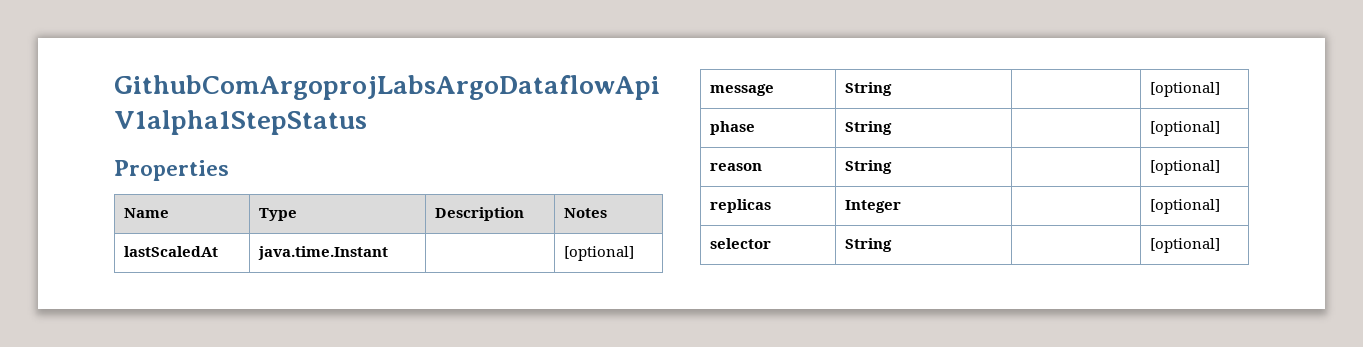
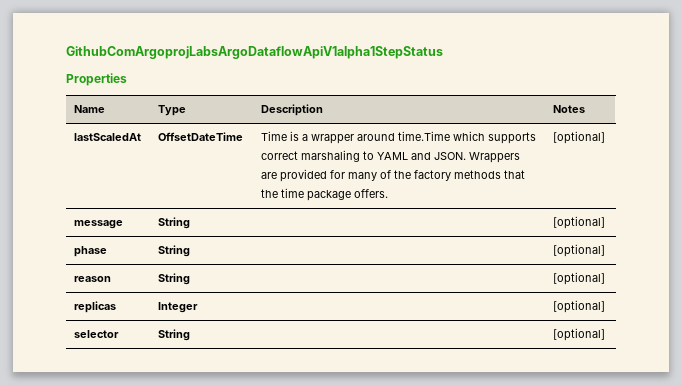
[258,246,389,260] java.time.Instant | -> [158,132,244,141] [261,131,537,144] [261,150,521,163] [261,169,526,182] [261,188,389,201] OffsetDateTime | Time is a wrapper around time.Time which supports correct marshaling to YAML and JSON. Wrappers are provided for many of the factory methods that the time package offers.

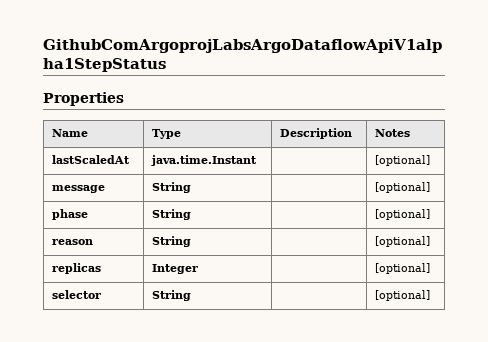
[158,132,244,141] [261,131,537,144] [261,150,521,163] [261,169,526,182] [261,188,389,201] OffsetDateTime | Time is a wrapper around time.Time which supports correct marshaling to YAML and JSON. Wrappers are provided for many of the factory methods that the time package offers. -> [150,155,257,166] java.time.Instant |

